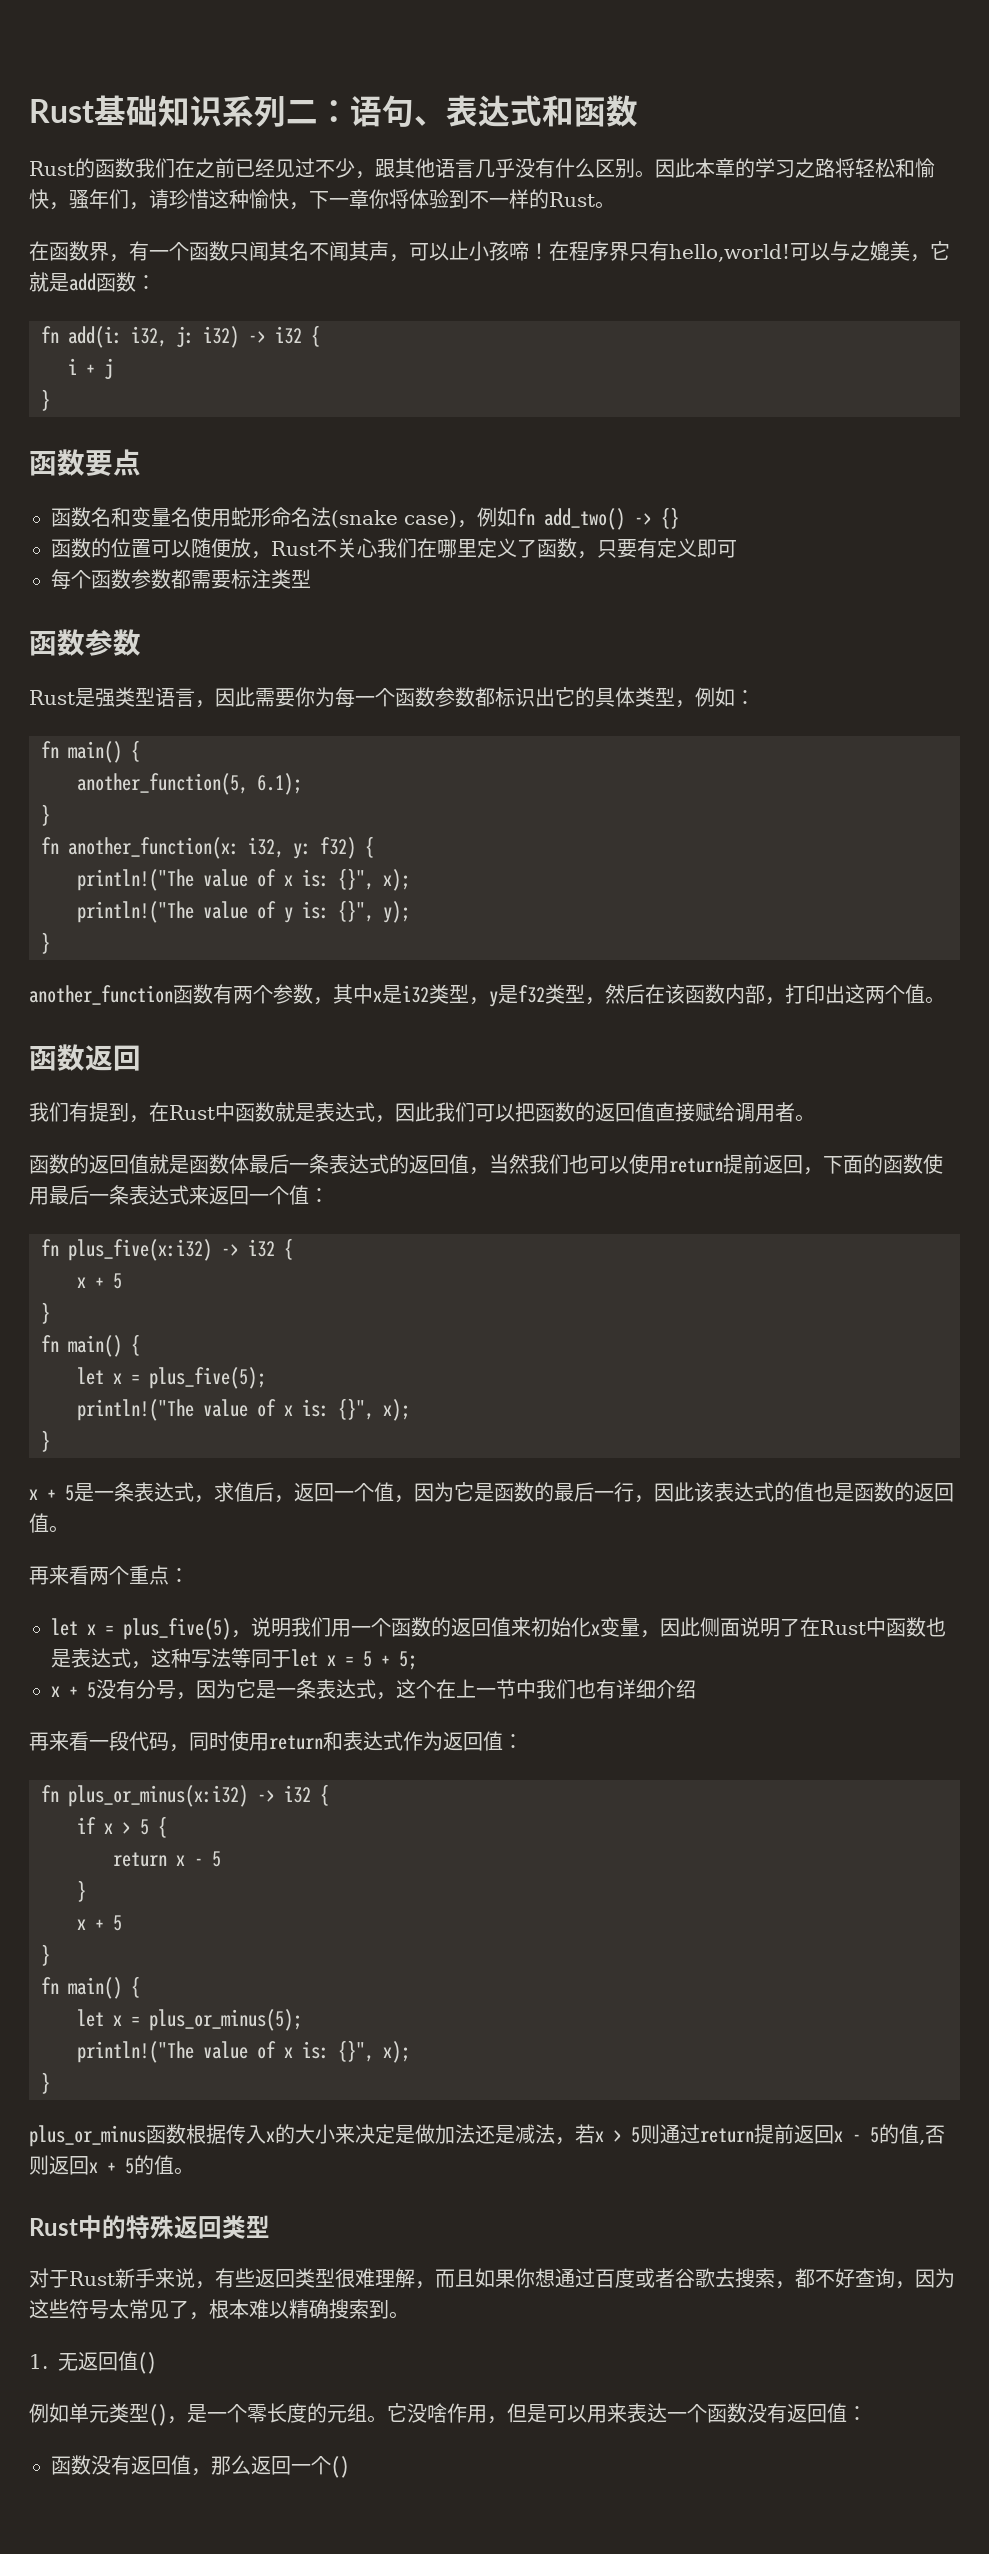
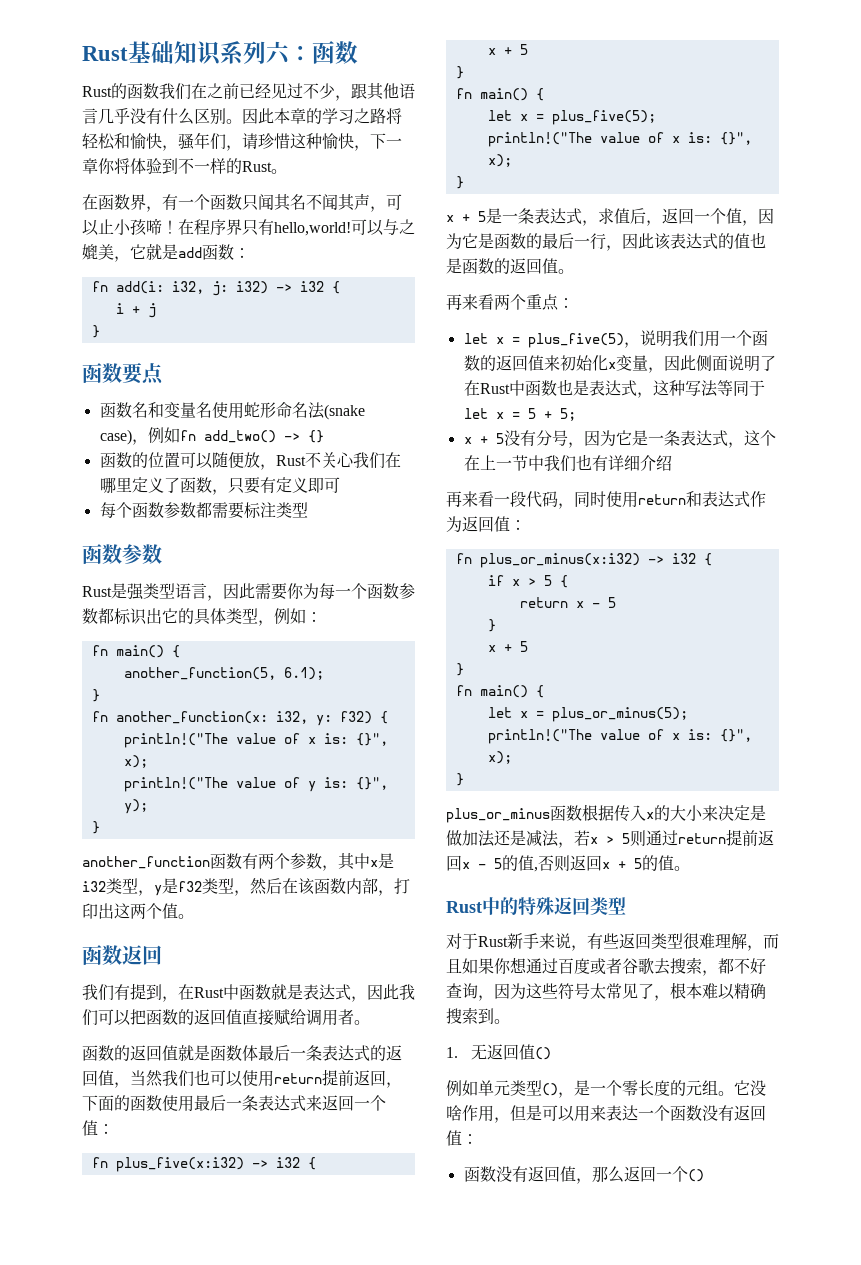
[286,95,574,127] 二：语句、表达式和 -> [266,41,312,65] 六：

